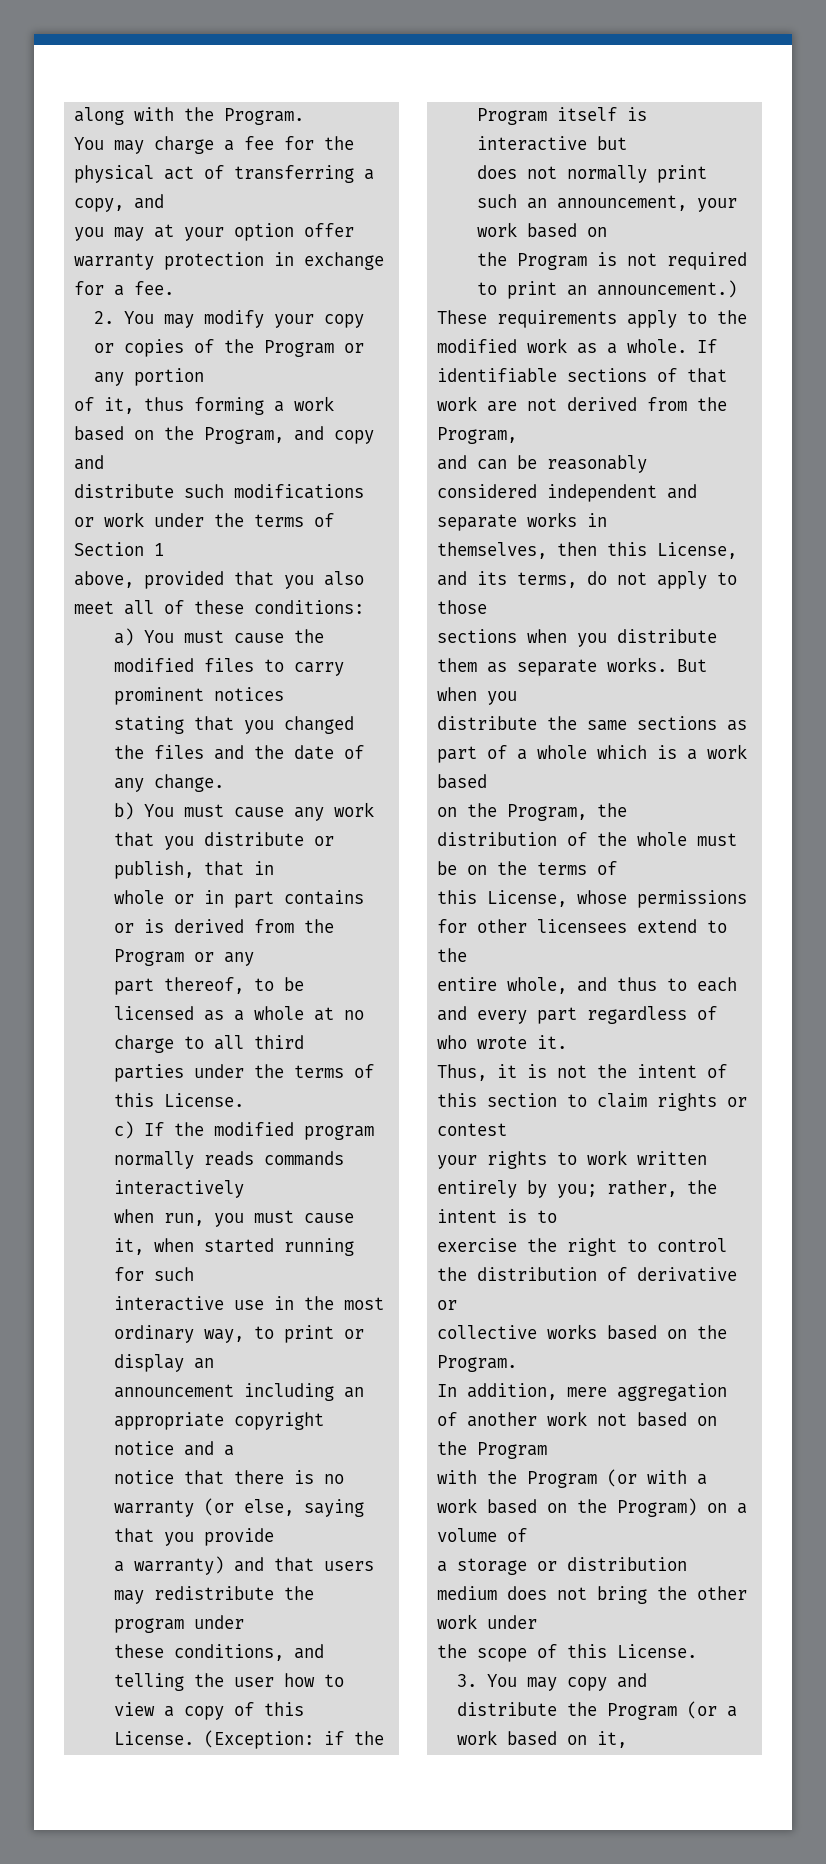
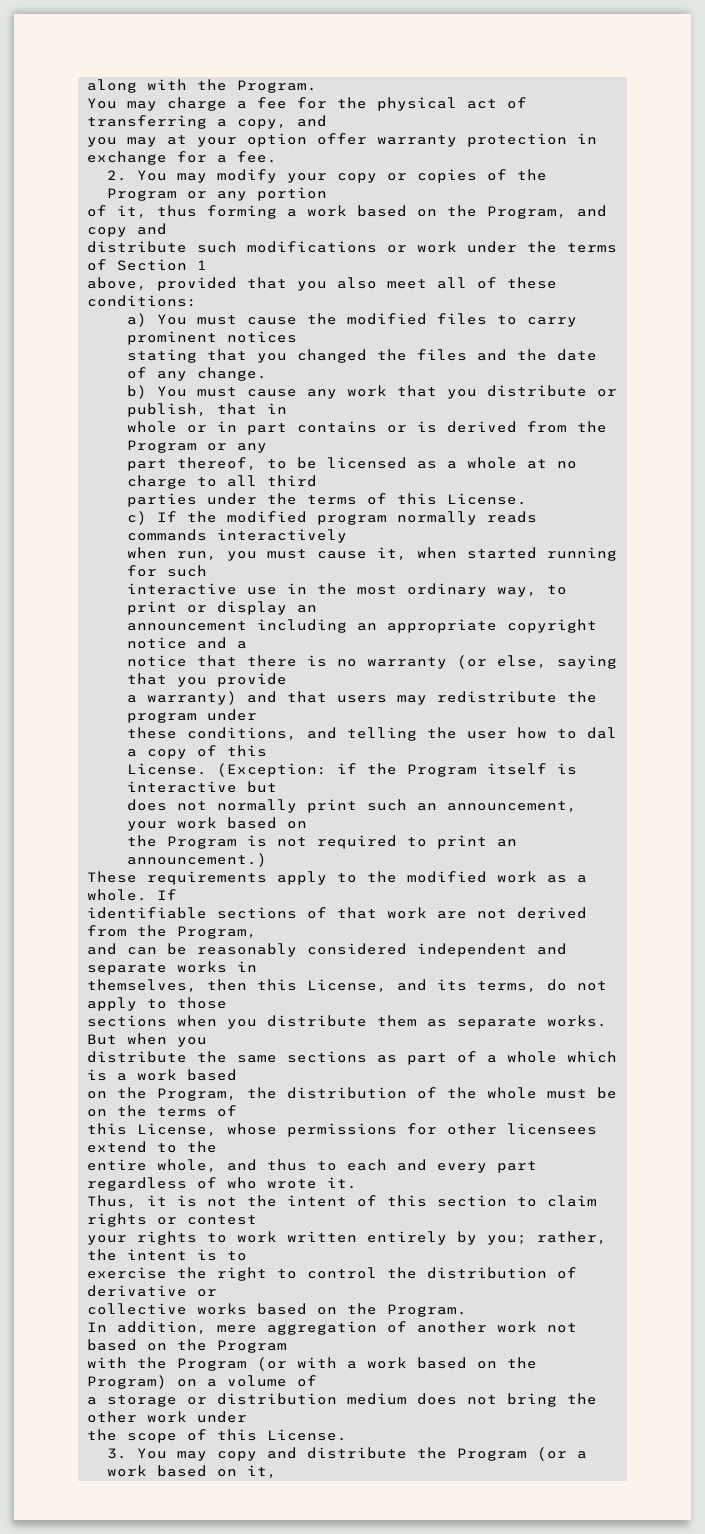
[113,1702,155,1716] view -> [586,727,617,739] dal

